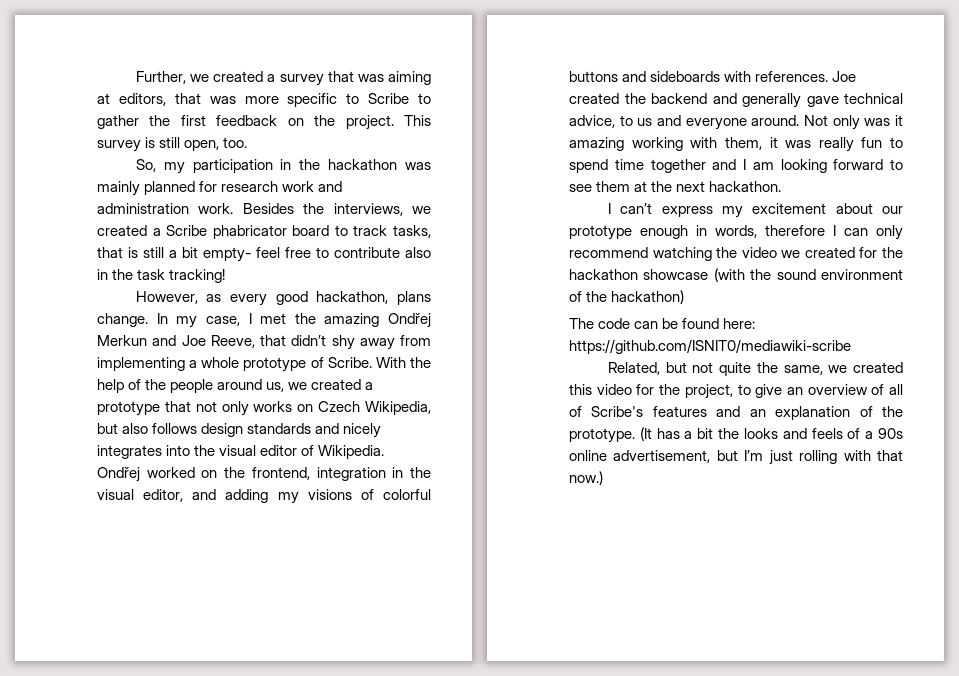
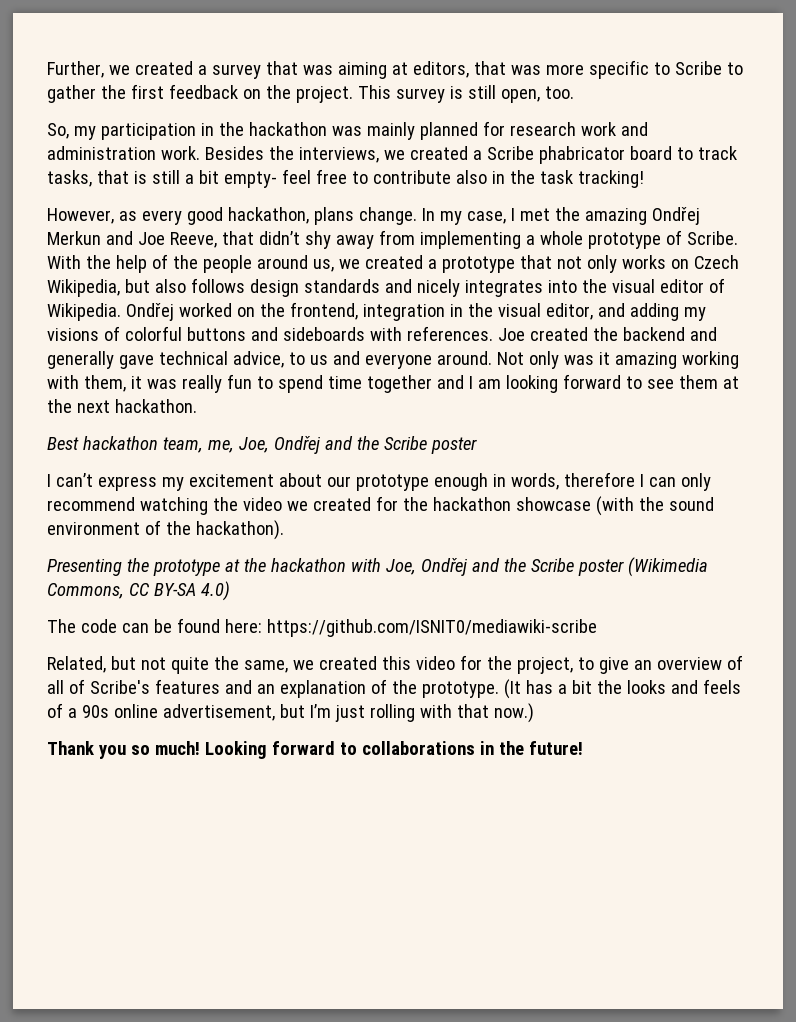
(782, 186) none -> [47,435,477,454] // Best hackathon team, me, Joe, Ondřej and the Scribe poster
[611,290,685,304] hackathon) -> [195,520,284,540] [47,557,708,577] [47,581,230,601] hackathon). // Presenting the prototype at the hackathon with Joe, Ondřej and the Scribe poster (Wikimedia Commons, CC BY-SA 4.0)
(603, 478) none -> [47,741,583,759] // Thank you so much! Looking forward to collaborations in the future!

